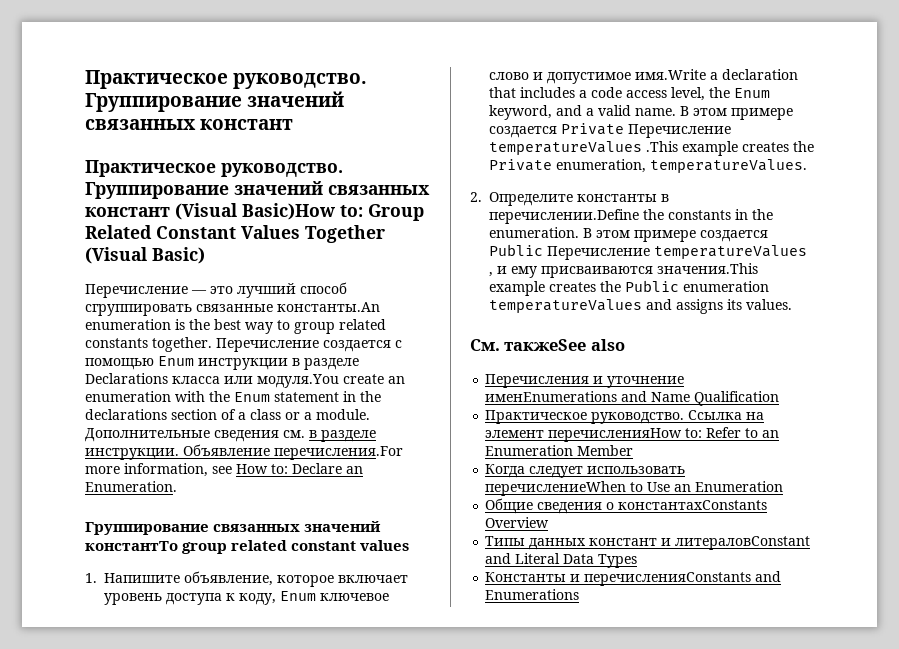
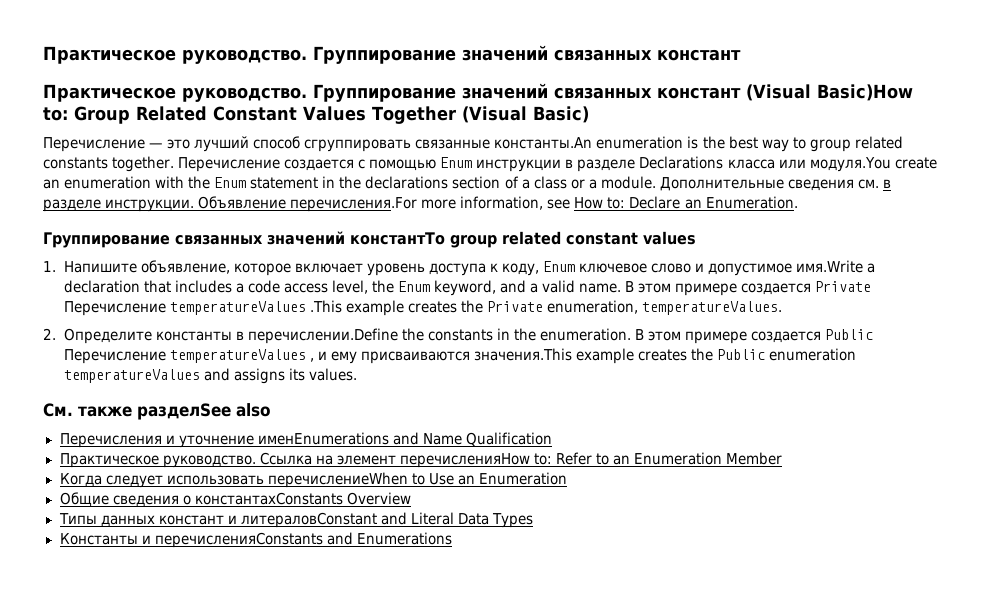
[504,339,587,351] такжеSee -> [78,403,231,420] также разделSee

